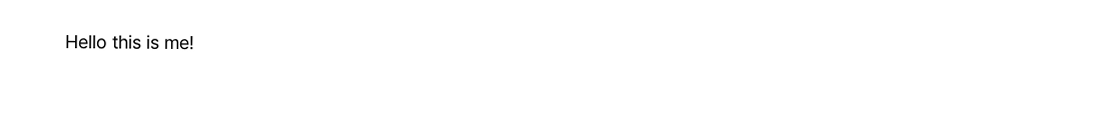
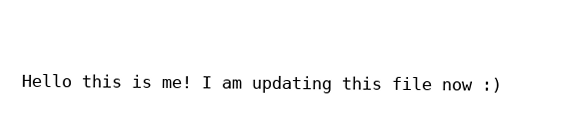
(195, 42) none -> [201,75,502,94] I am updating this file now :)

